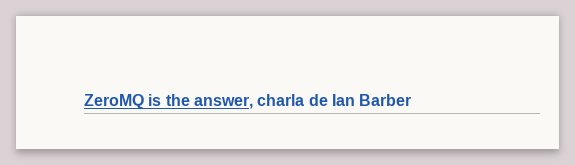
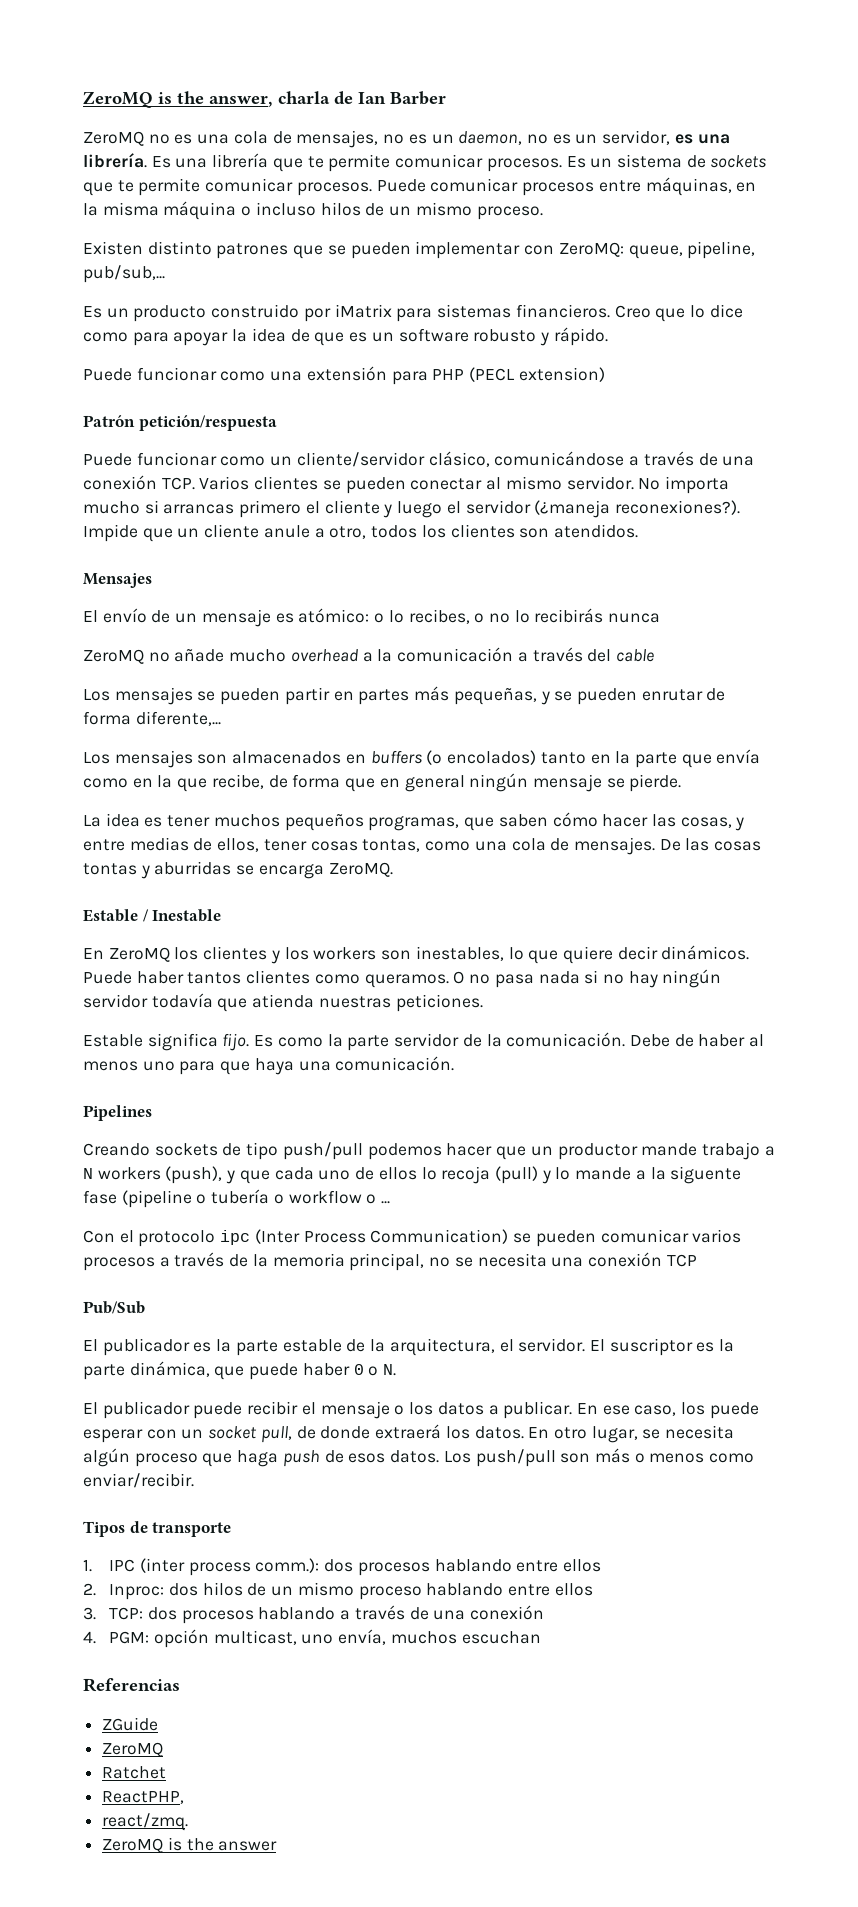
(412, 100) none -> [83,130,730,148] [83,153,767,172] [83,177,757,196] [83,201,543,220] [83,241,756,259] [83,265,165,283] [83,304,743,322] [83,327,608,346] [83,366,605,385] [83,415,277,431] [83,451,755,467] [83,475,729,494] [83,500,740,518] [83,524,638,542] [83,573,152,588] [83,608,661,627] [83,647,654,664] [83,686,726,705] [83,711,221,726] [83,749,761,768] [83,773,682,792] [83,812,745,831] [83,837,762,855] [83,861,393,879] [83,909,222,922] [83,945,750,964] [83,969,722,988] [83,993,483,1012] [83,1032,765,1051] [83,1056,455,1075] [83,1105,152,1121] [83,1142,775,1160] [83,1166,742,1184] [83,1189,391,1208] [83,1229,742,1247] [83,1252,697,1271] [83,1301,145,1314] [83,1338,735,1356] [83,1361,397,1380] [83,1401,759,1419] [83,1424,735,1443] [83,1448,755,1467] [83,1473,194,1488] [83,1521,232,1537] [83,1558,602,1576] [83,1582,593,1600] [83,1605,545,1624] [83,1629,541,1648] [83,1678,180,1692] [102,1717,159,1731] [102,1742,164,1757] [102,1766,167,1779] [102,1791,185,1804] [102,1813,189,1831] [102,1837,278,1853] // ZeroMQ no es una cola de mensajes, no es un daemon, no es un servidor, es una librería. Es una librería que te permite comunicar procesos. Es un sistema de sockets que te permite comunicar procesos. Puede comunicar procesos entre máquinas, en la misma máquina o incluso hilos de un mismo proceso. // Existen distinto patrones que se pueden implementar con ZeroMQ: queue, pipeline, pub/sub,... // Es un producto construido por iMatrix para sistemas financieros. Creo que lo dice como para apoyar la idea de que es un software robusto y rápido. // Puede funcionar como una extensión para PHP (PECL extension) // Patrón petición/respuesta // Puede funcionar como un cliente/servidor clásico, comunicándose a través de una conexión TCP. Varios clientes se pueden conectar al mismo servidor. No importa mucho si arrancas primero el cliente y luego el servidor (¿maneja reconexiones?). Impide que un cliente anule a otro, todos los clientes son atendidos. // Mensajes // El envío de un mensaje es atómico: o lo recibes, o no lo recibirás nunca // ZeroMQ no añade mucho overhead a la comunicación a través del cable // Los mensajes se pueden partir en partes más pequeñas, y se pueden enrutar de forma diferente,... // Los mensajes son almacenados en buffers (o encolados) tanto en la parte que envía como en la que recibe, de forma que en general ningún mensaje se pierde. // La idea es tener muchos pequeños programas, que saben cómo hacer las cosas, y entre medias de ellos, tener cosas tontas, como una cola de mensajes. De las cosas tontas y aburridas se encarga ZeroMQ. // Estable / Inestable // En ZeroMQ los clientes y los workers son inestables, lo que quiere decir dinámicos. Puede haber tantos clientes como queramos. O no pasa nada si no hay ningún servidor todavía que atienda nuestras peticiones. // Estable significa fijo. Es como la parte servidor de la comunicación. Debe de haber al menos uno para que haya una comunicación. // Pipelines // Creando sockets de tipo push/pull podemos hacer que un productor mande trabajo a N workers (push), y que cada uno de ellos lo recoja (pull) y lo mande a la siguente fase (pipeline o tubería o workflow o ... // Con el protocolo ipc (Inter Process Communication) se pueden comunicar varios procesos a través de la memoria principal, no se necesita una conexión TCP // Pub/Sub // El publicador es la parte estable de la arquitectura, el servidor. El suscriptor es la parte dinámica, que puede haber 0 o N. // El publicador puede recibir el mensaje o los datos a publicar. En ese caso, los puede esperar con un socket pull, de donde extraerá los datos. En otro lugar, se necesita algún proceso que haga push de esos datos. Los push/pull son más o menos como enviar/recibir. // Tipos de transporte // 1. IPC (inter process comm.): dos procesos hablando entre ellos // 2. Inproc: dos hilos de un mismo proceso hablando entre ellos // 3. TCP: dos procesos hablando a través de una conexión // 4. PGM: opción multicast, uno envía, muchos escuchan // Referencias // ZGuide // ZeroMQ // Ratchet // ReactPHP, // react/zmq. // ZeroMQ is the answer

